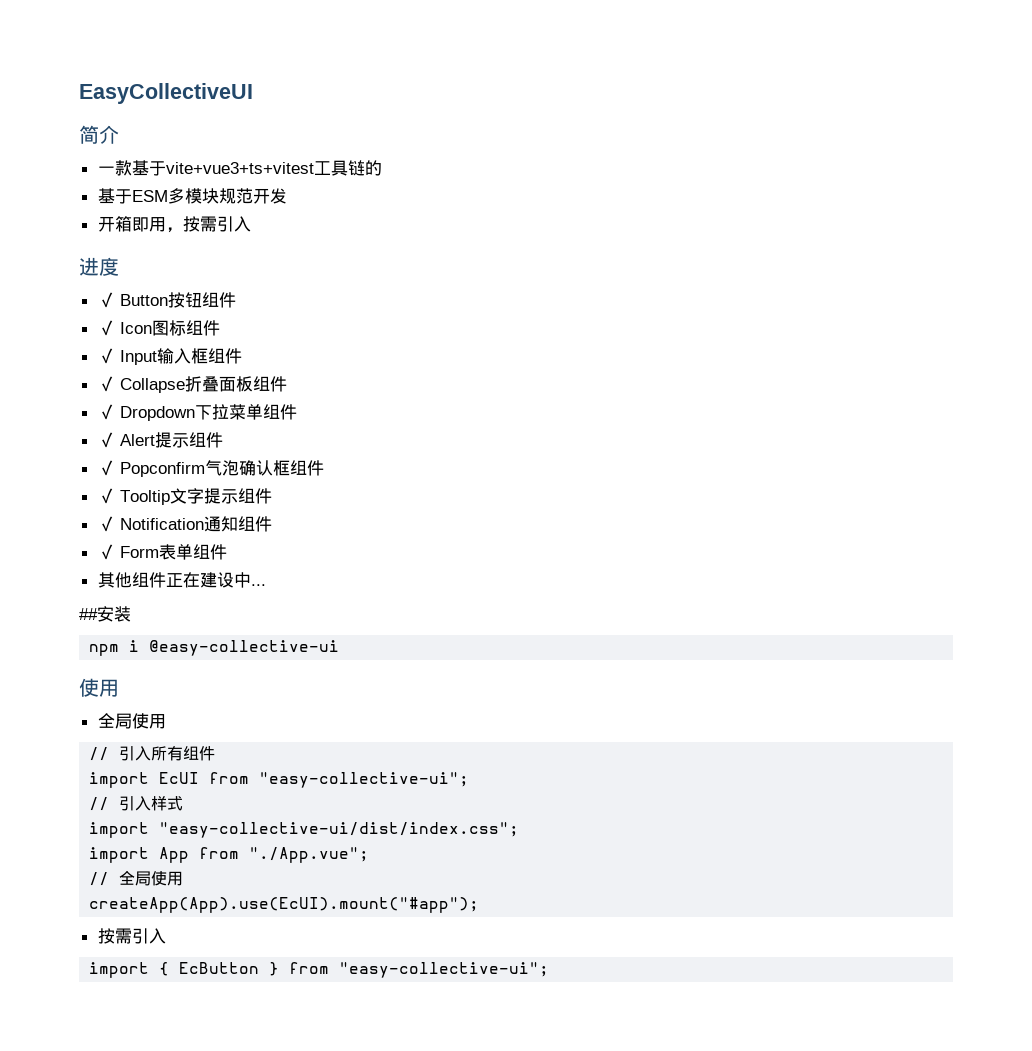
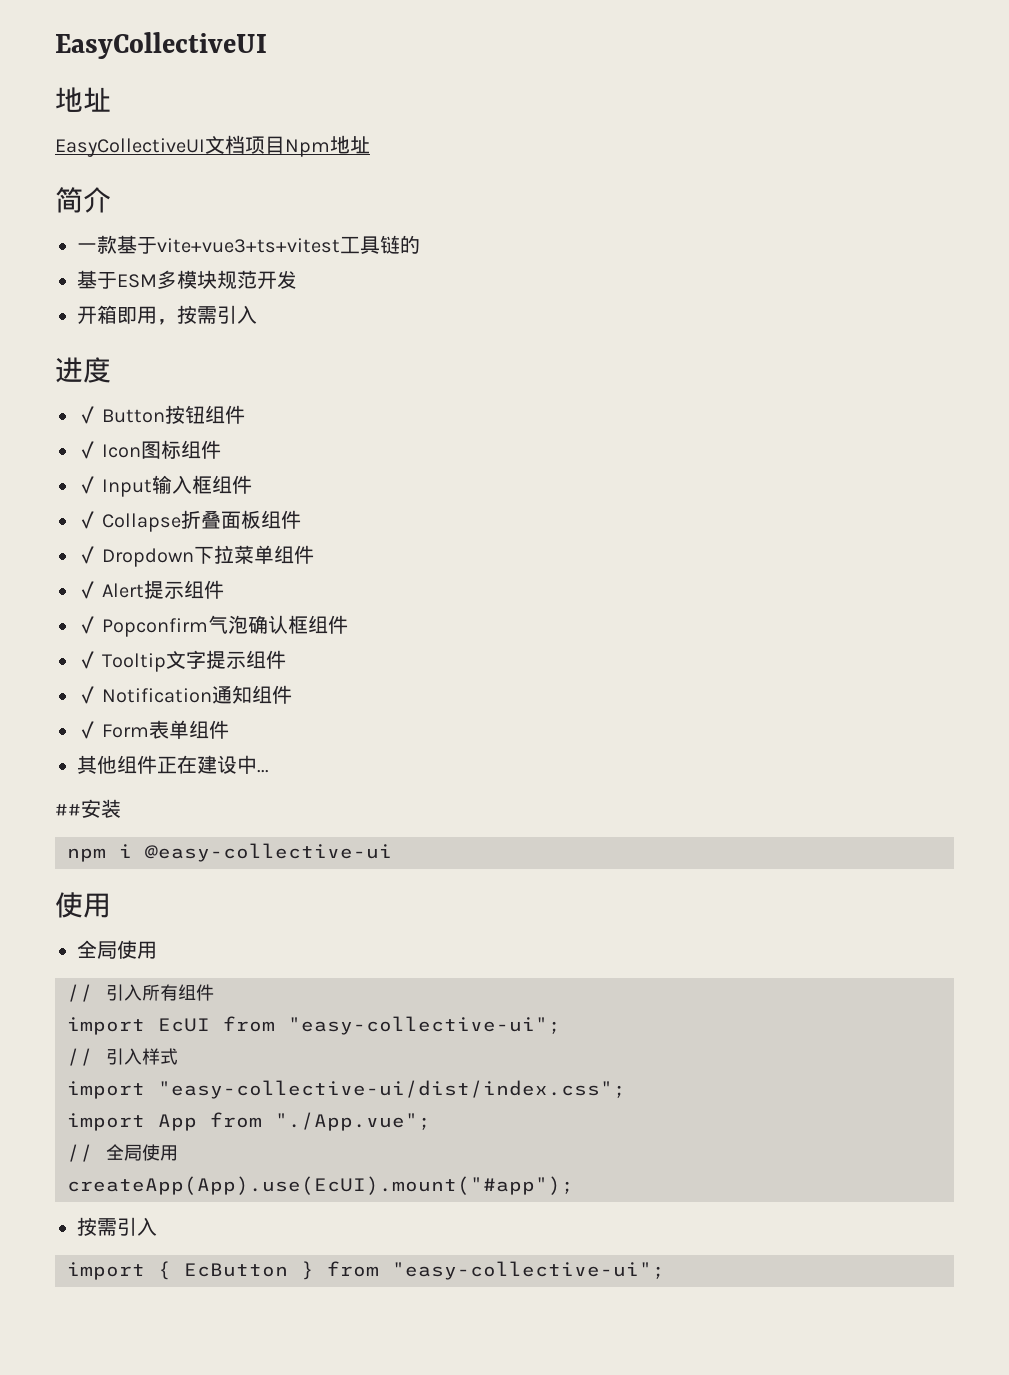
[79,83,253,104] EasyCollectiveUI -> [55,32,267,59] [55,87,111,112] [55,135,370,157] EasyCollectiveUI // 地址 // EasyCollectiveUI文档项目Npm地址

